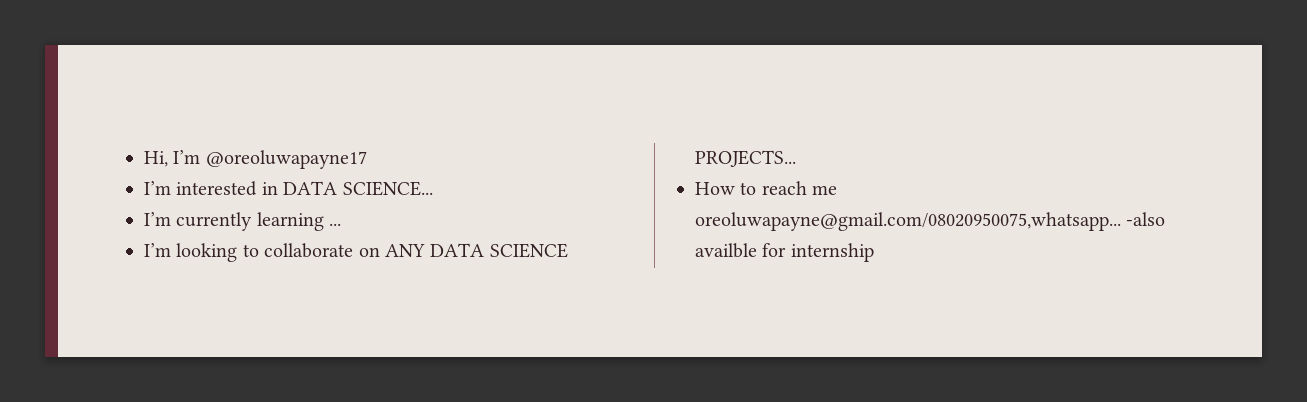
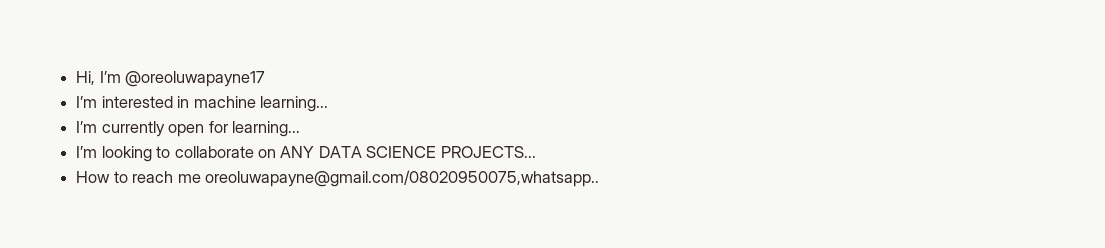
[283,181,433,196] DATA SCIENCE... -> [193,96,328,112] machine learning...
[256,212,342,231] learning ... -> [168,121,300,137] open for learning...
[695,212,1166,231] [695,243,874,262] oreoluwapayne@gmail.com/08020950075,whatsapp... -also availble for internship -> [204,170,599,187] oreoluwapayne@gmail.com/08020950075,whatsapp..

